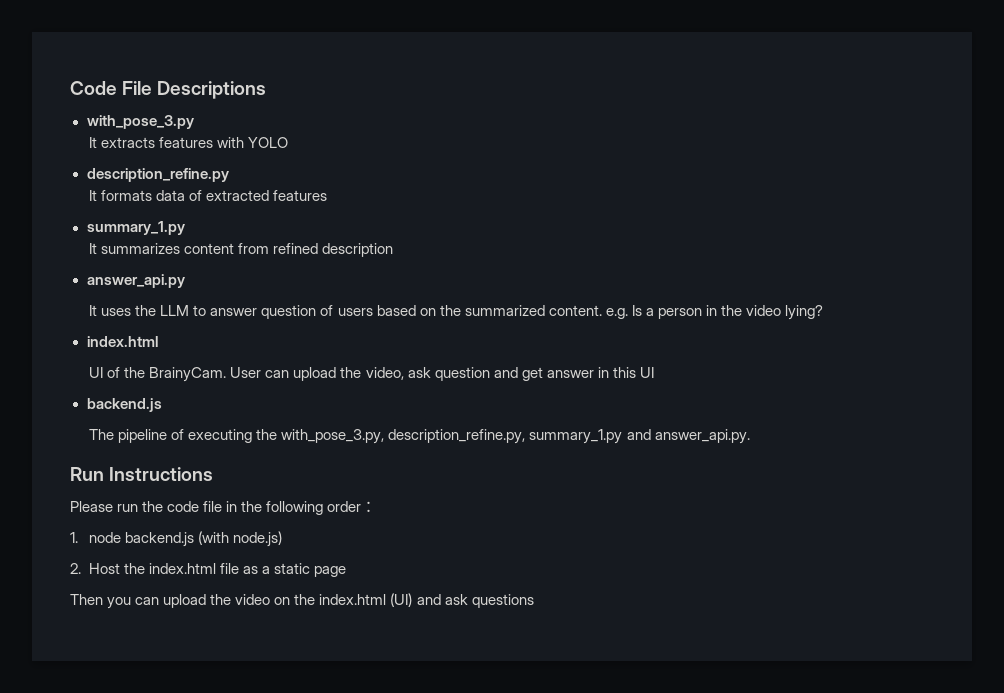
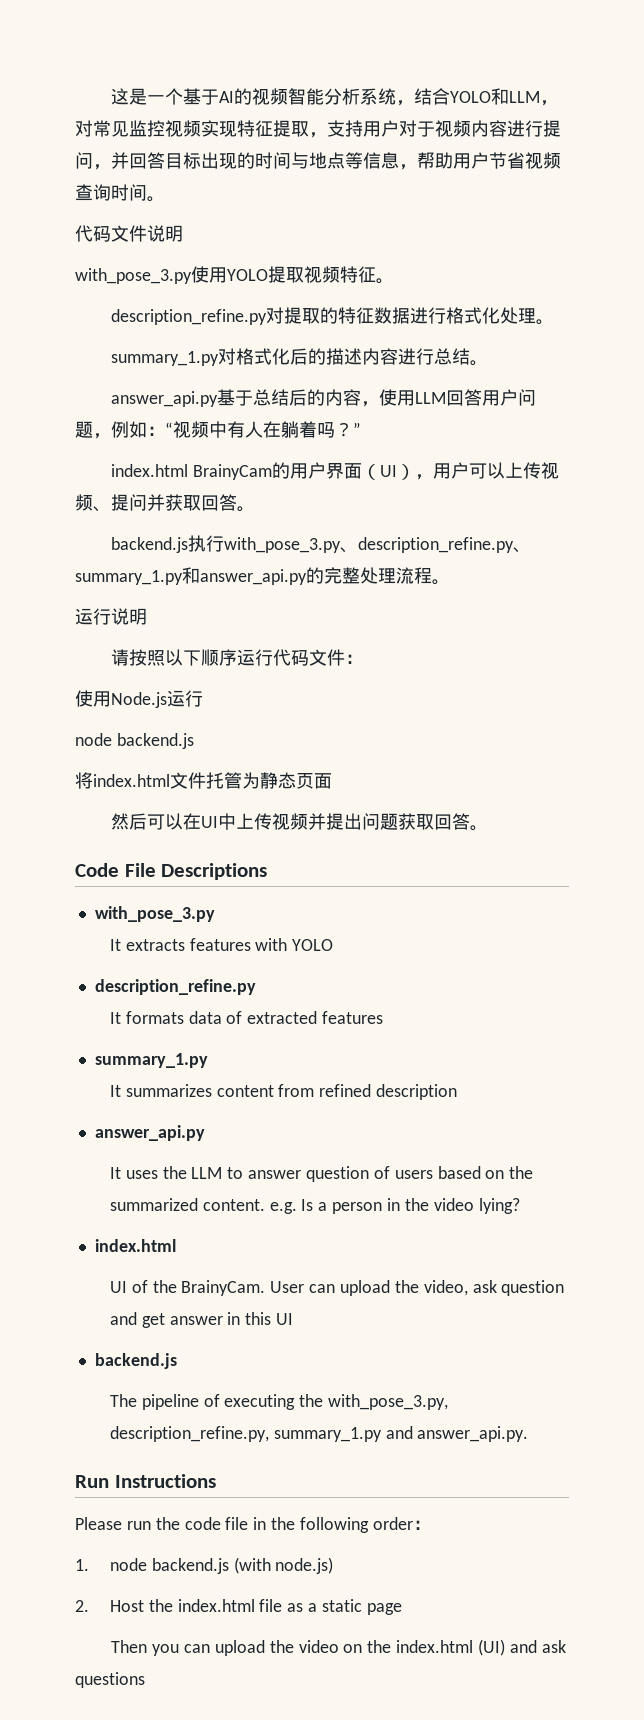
(70, 88) none -> [111,88,559,106] [75,120,561,138] [75,152,561,170] [75,184,165,202] [75,225,183,242] [75,266,394,284] [111,307,555,325] [111,348,489,366] [111,389,537,407] [75,421,361,439] [111,462,560,480] [75,494,255,512] [111,535,532,553] [75,567,450,585] [75,608,147,625] [111,649,364,666] [75,690,203,708] [75,733,194,749] [75,772,332,789] [111,813,489,831] 这是一个基于AI的视频智能分析系统，结合YOLO和LLM，对常见监控视频实现特征提取，支持用户对于视频内容进行提问，并回答目标出现的时间与地点等信息，帮助用户节省视频查询时间。 // 代码文件说明 // with_pose_3.py使用YOLO提取视频特征。 // description_refine.py对提取的特征数据进行格式化处理。 // summary_1.py对格式化后的描述内容进行总结。 // answer_api.py基于总结后的内容，使用LLM回答用户问题，例如：“视频中有人在躺着吗？” // index.html BrainyCam的用户界面（UI），用户可以上传视频、提问并获取回答。 // backend.js执行with_pose_3.py、description_refine.py、summary_1.py和answer_api.py的完整处理流程。 // 运行说明 // 请按照以下顺序运行代码文件： // 使用Node.js运行 // node backend.js // 将index.html文件托管为静态页面 // 然后可以在UI中上传视频并提出问题获取回答。 //

